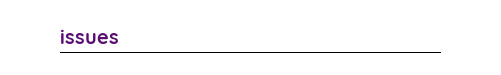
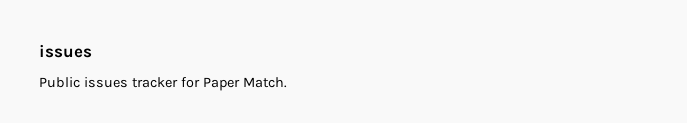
[60,29,119,44] issues -> [39,44,92,58] [39,77,287,91] issues // Public issues tracker for Paper Match.

